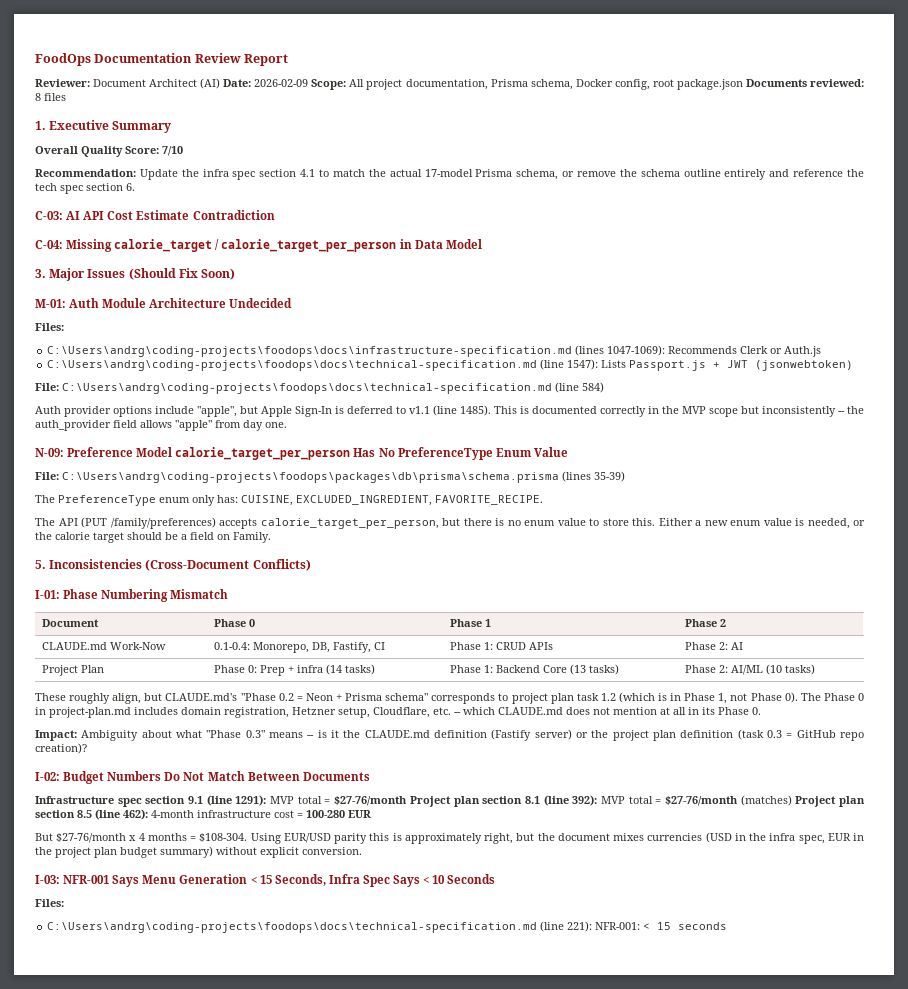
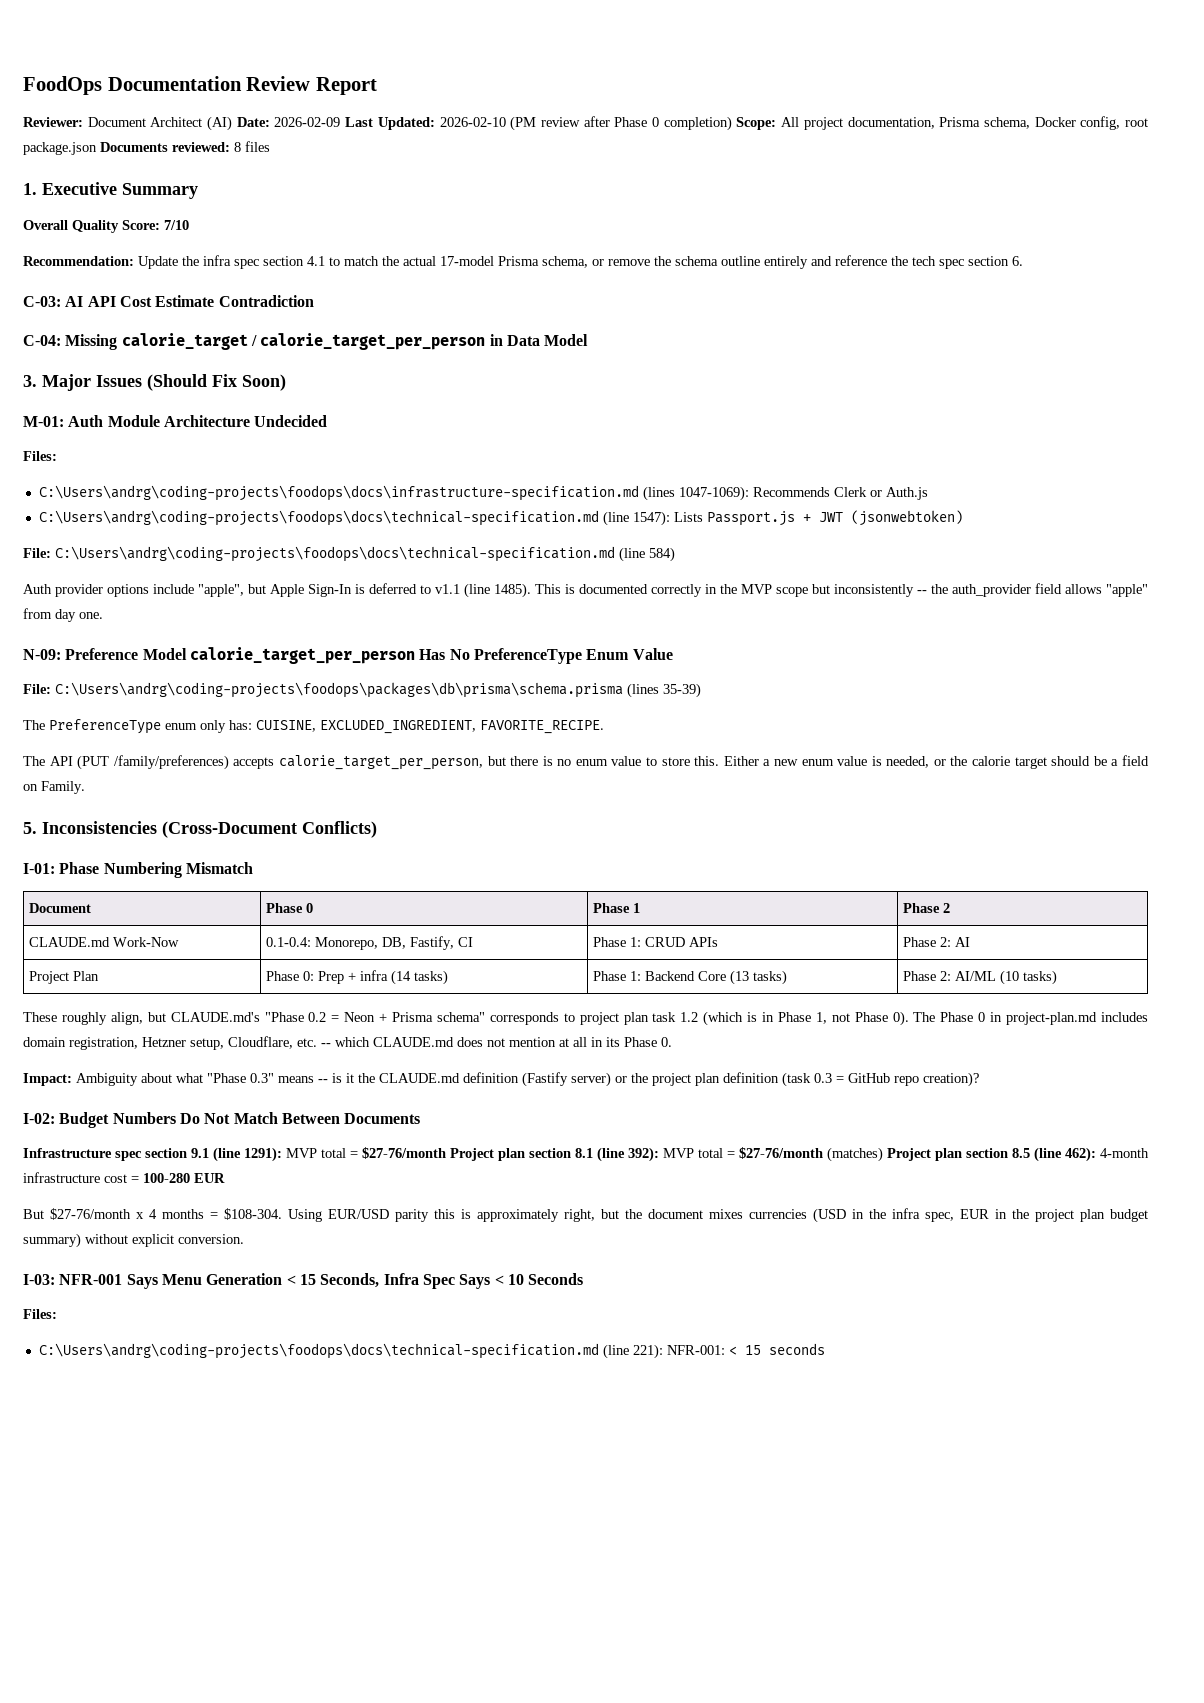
(309, 83) none -> [345,116,732,131] Last Updated: 2026-02-10 (PM review after Phase 0 completion)

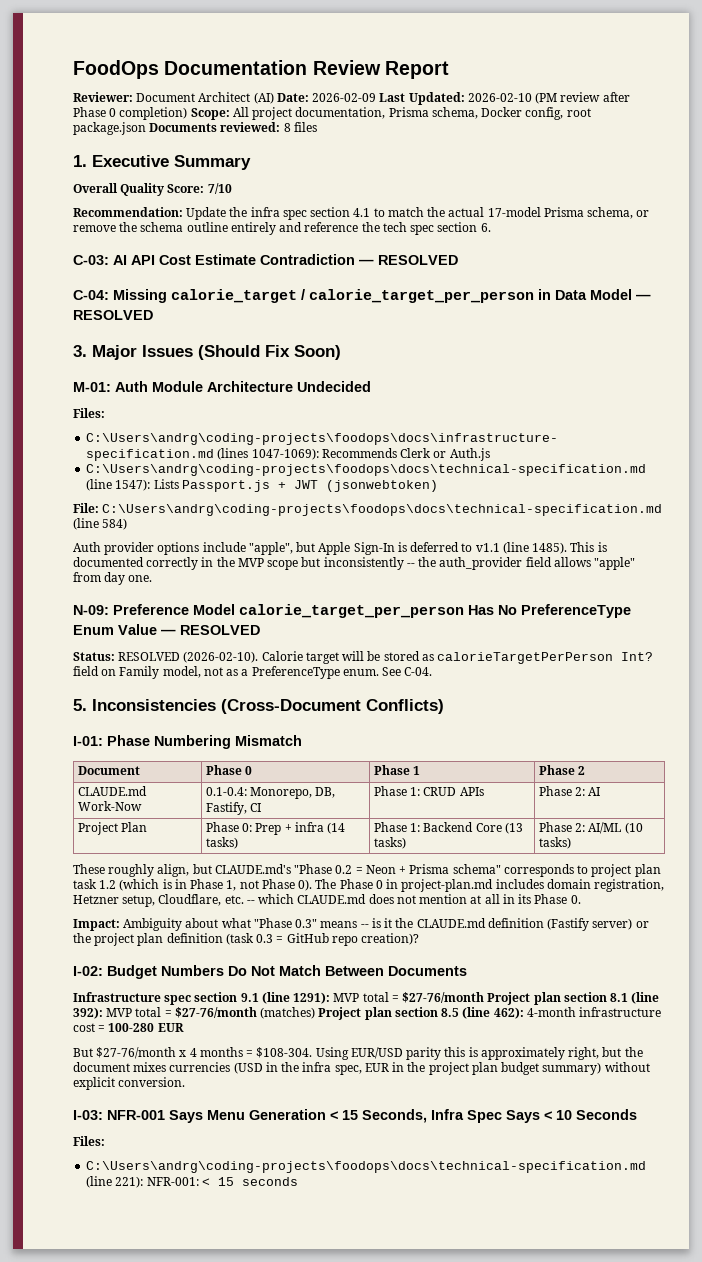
(314, 301) none -> [359,255,458,265] — RESOLVED
(589, 340) none -> [636,294,651,300] [73,310,153,320] — RESOLVED
[23,682,701,698] [23,719,604,734] [23,755,1149,770] [23,781,85,794] // File: C:\Users\andrg\coding-projects\foodops\packages\db\prisma\schema.prisma (lines 35-39) // The PreferenceType enum only has: CUISINE, EXCLUDED_INGREDIENT, FAVORITE_RECIPE. // The API (PUT /family/preferences) accepts calorie_target_per_person, but there is no enum value to store this. Either a new enum value is needed, or the calorie target should be a field on Family. -> [161,625,260,635] [73,651,654,664] [73,666,433,679] — RESOLVED // Status: RESOLVED (2026-02-10). Calorie target will be stored as calorieTargetPerPerson Int? field on Family model, not as a PreferenceType enum. See C-04.

